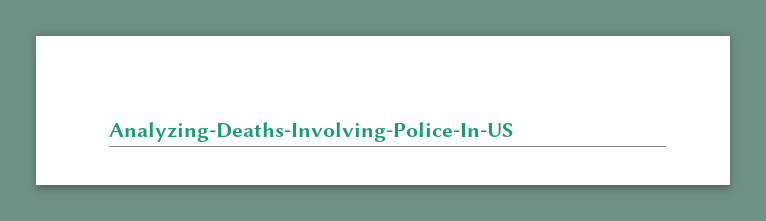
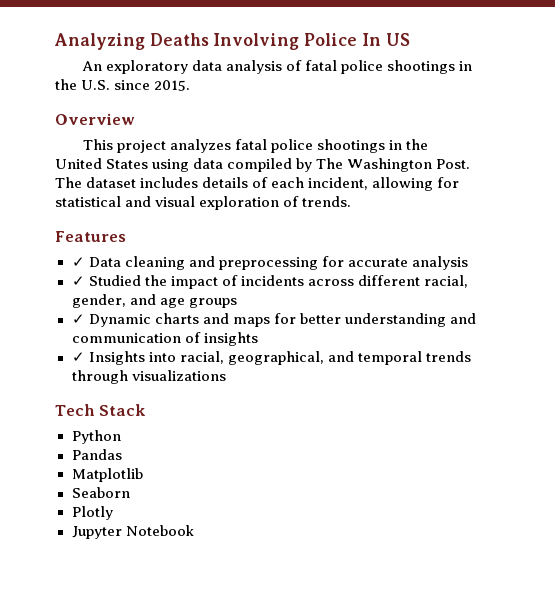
[109,122,514,142] Analyzing-Deaths-Involving-Police-In-US -> [54,33,410,50] [82,60,473,74] [55,79,191,91] [55,113,135,125] [83,139,429,153] [55,158,471,172] [55,177,460,191] [55,196,352,210] [55,231,126,242] [71,256,468,270] [71,275,468,289] [71,294,237,308] [71,313,476,327] [71,332,258,346] [71,351,471,365] [71,370,226,384] [55,404,147,416] [71,430,121,444] [71,449,122,460] [71,468,143,482] [71,487,130,498] [71,506,113,520] [71,525,194,539] Analyzing Deaths Involving Police In US // An exploratory data analysis of fatal police shootings in the U.S. since 2015. // Overview // This project analyzes fatal police shootings in the United States using data compiled by The Washington Post. The dataset includes details of each incident, allowing for statistical and visual exploration of trends. // Features // ✓ Data cleaning and preprocessing for accurate analysis // ✓ Studied the impact of incidents across different racial, gender, and age groups // ✓ Dynamic charts and maps for better understanding and communication of insights // ✓ Insights into racial, geographical, and temporal trends through visualizations // Tech Stack // Python // Pandas // Matplotlib // Seaborn // Plotly // Jupyter Notebook

